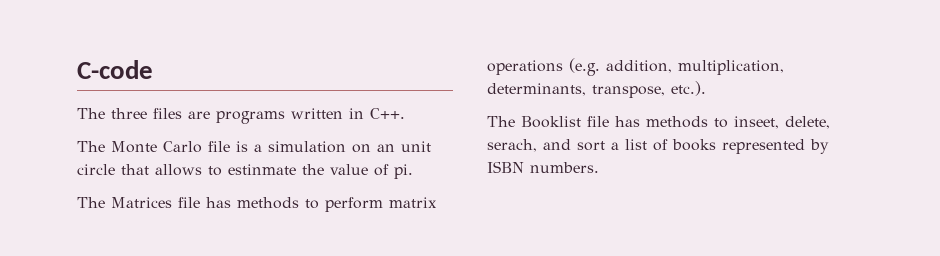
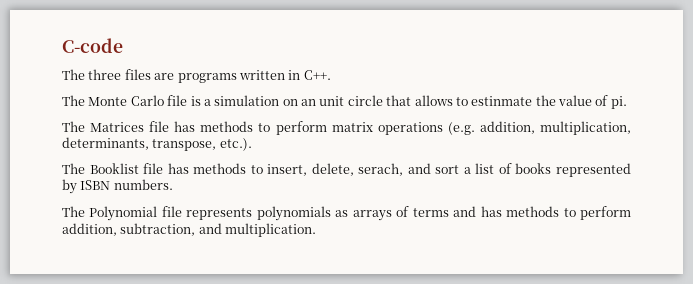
[734,116,779,129] inseet, -> [267,164,308,176] insert,
(599, 167) none -> [62,206,631,221] [62,223,317,237] // The Polynomial file represents polynomials as arrays of terms and has methods to perform addition, subtraction, and multiplication.

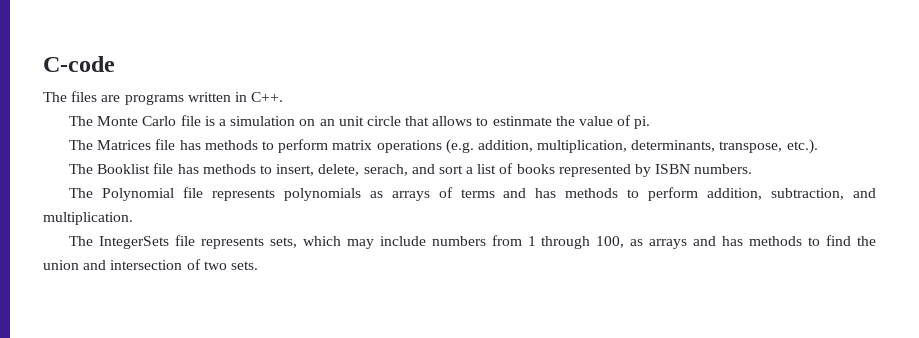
[88,69,122,80] three -> (67, 97) none
(317, 230) none -> [69,235,876,249] [43,259,258,270] // The IntegerSets file represents sets, which may include numbers from 1 through 100, as arrays and has methods to find the union and intersection of two sets.

